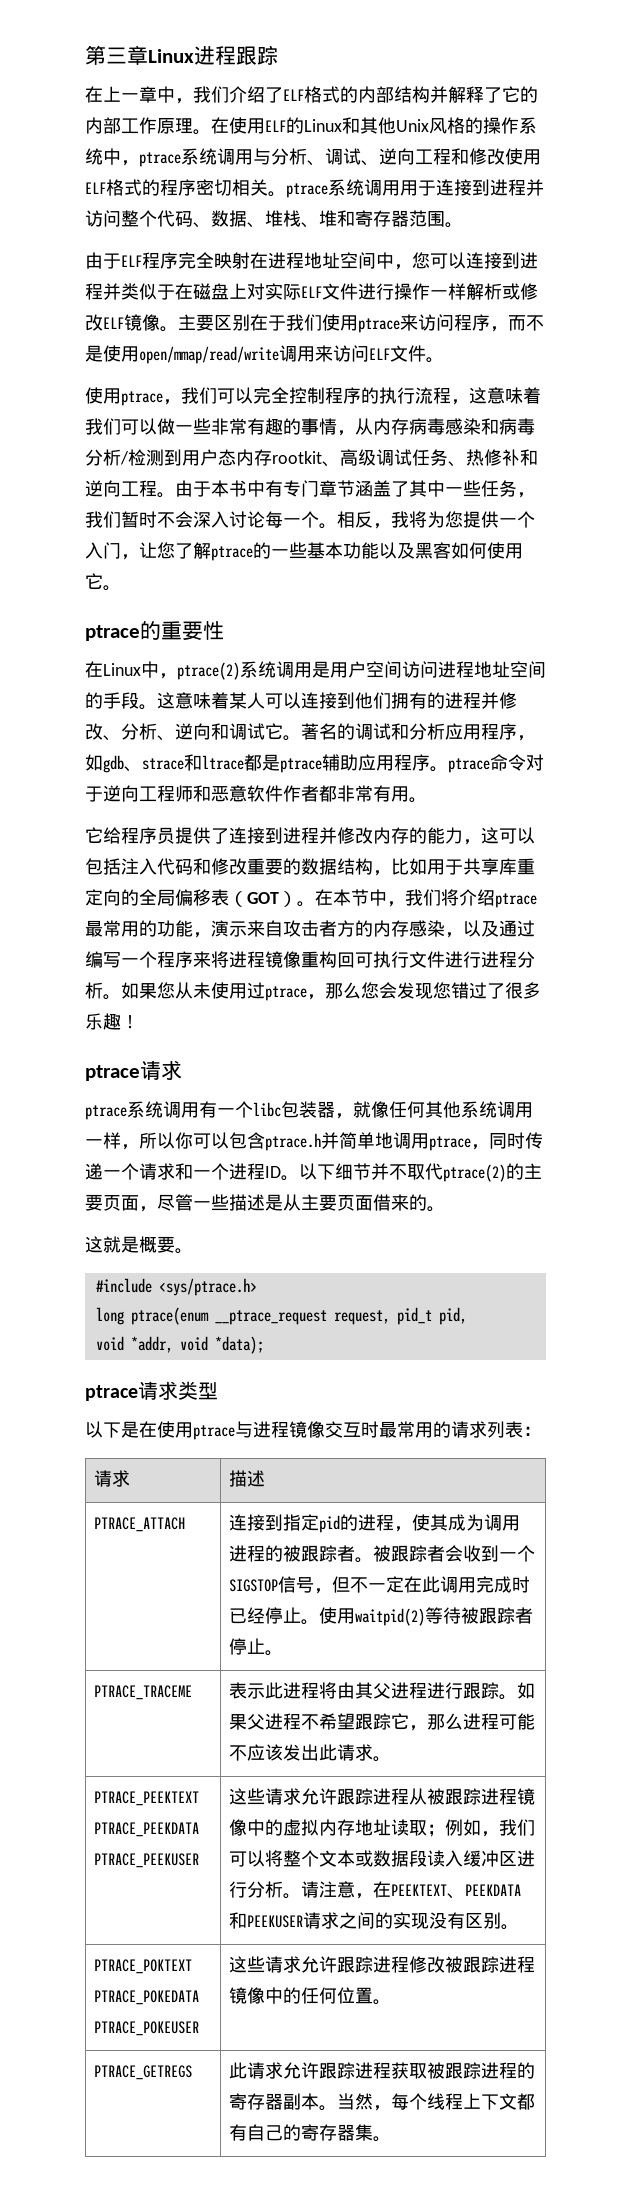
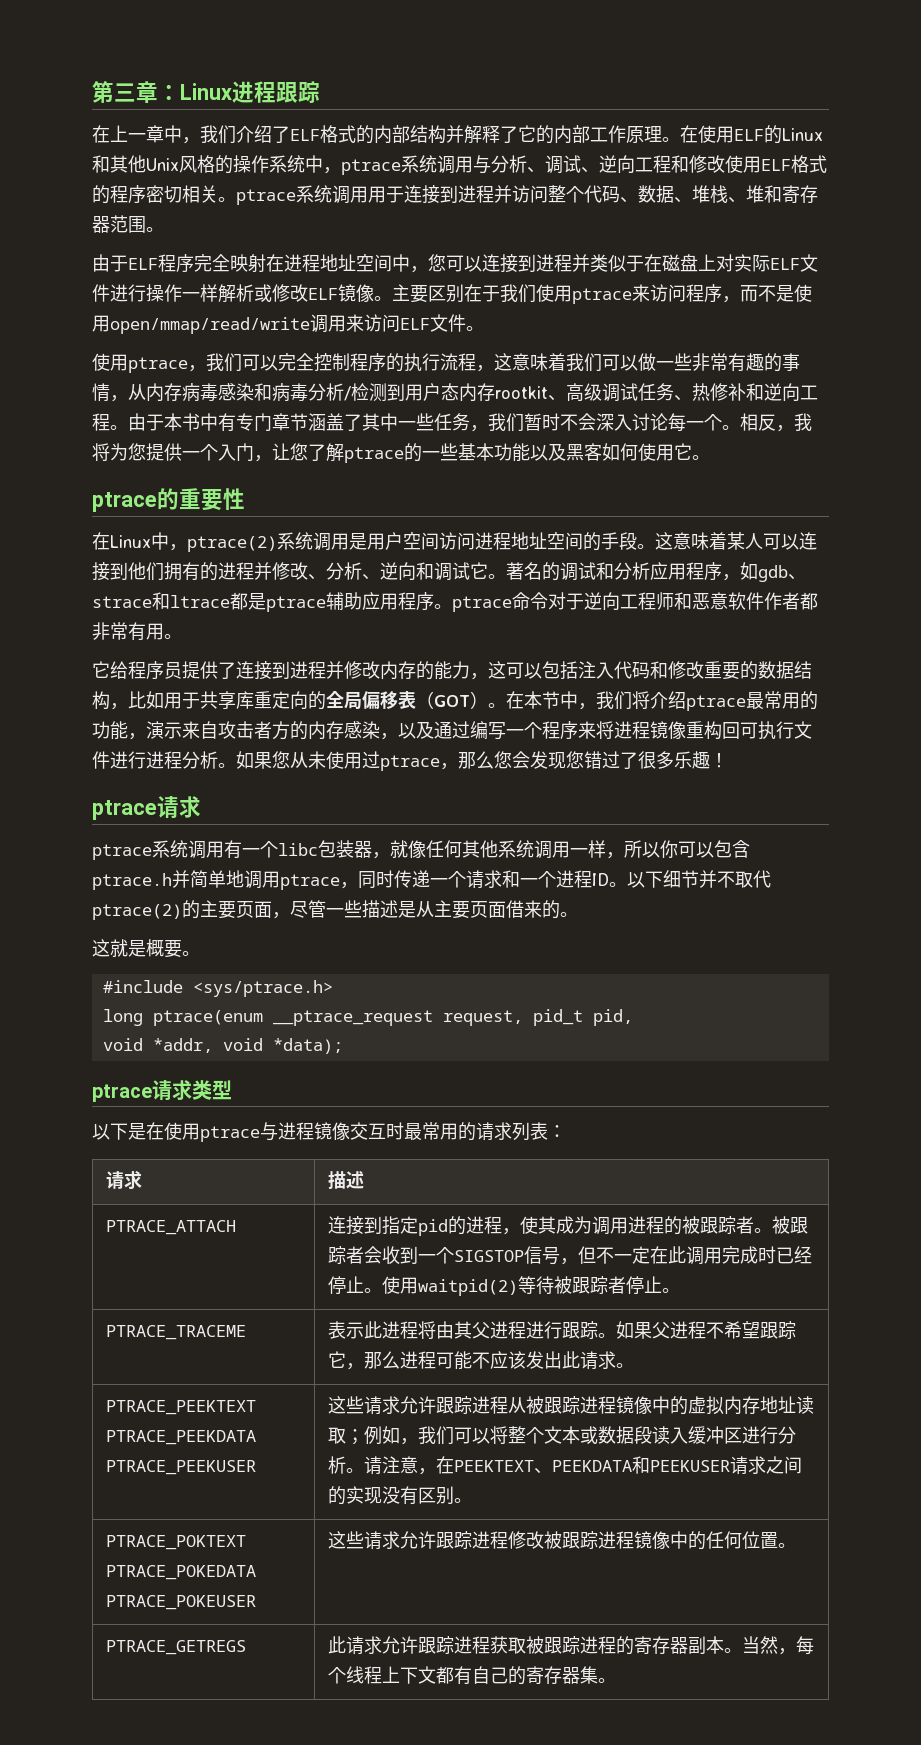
(148, 55) none -> [158,84,180,100] ：

